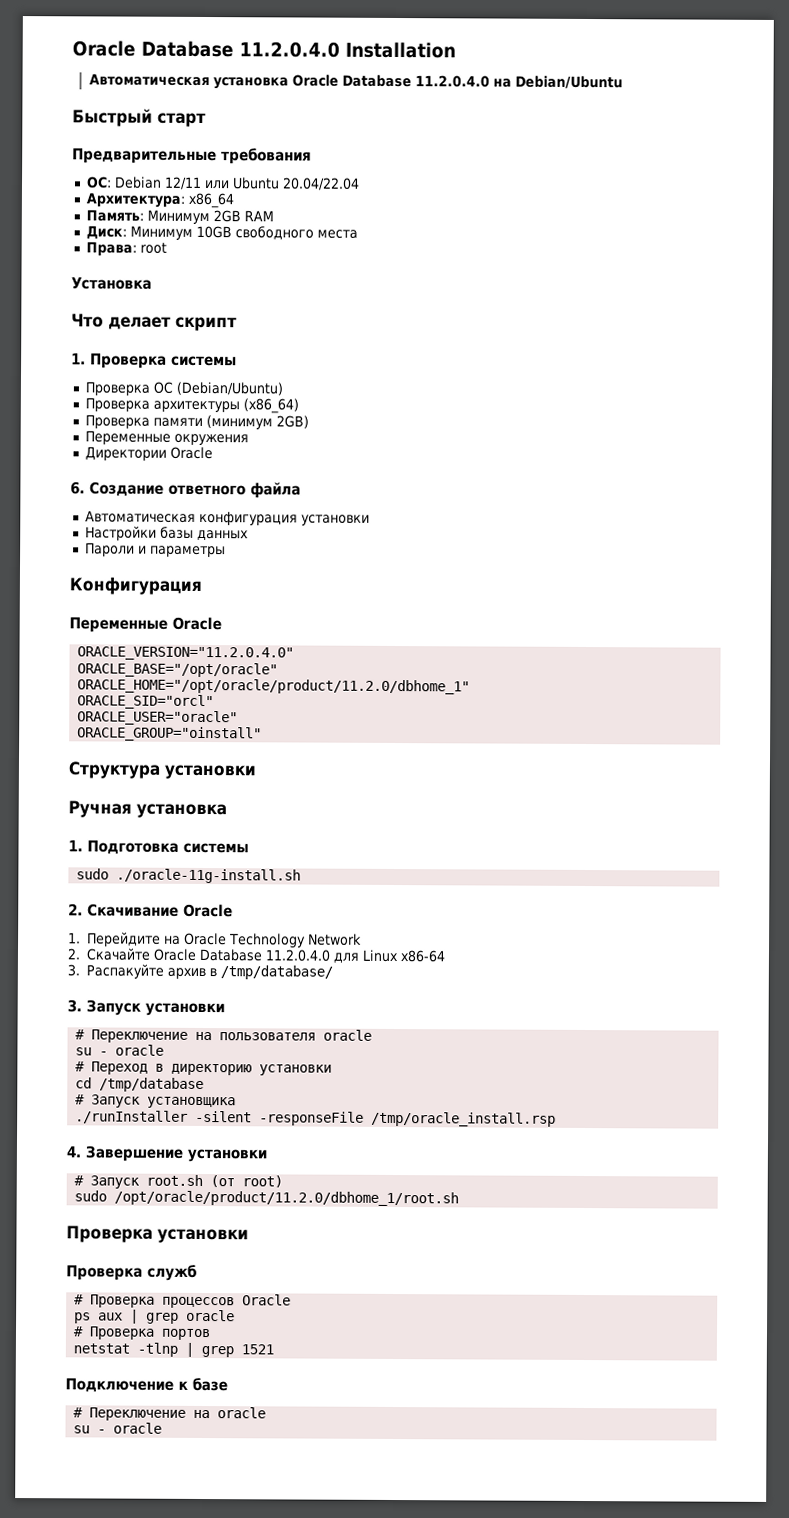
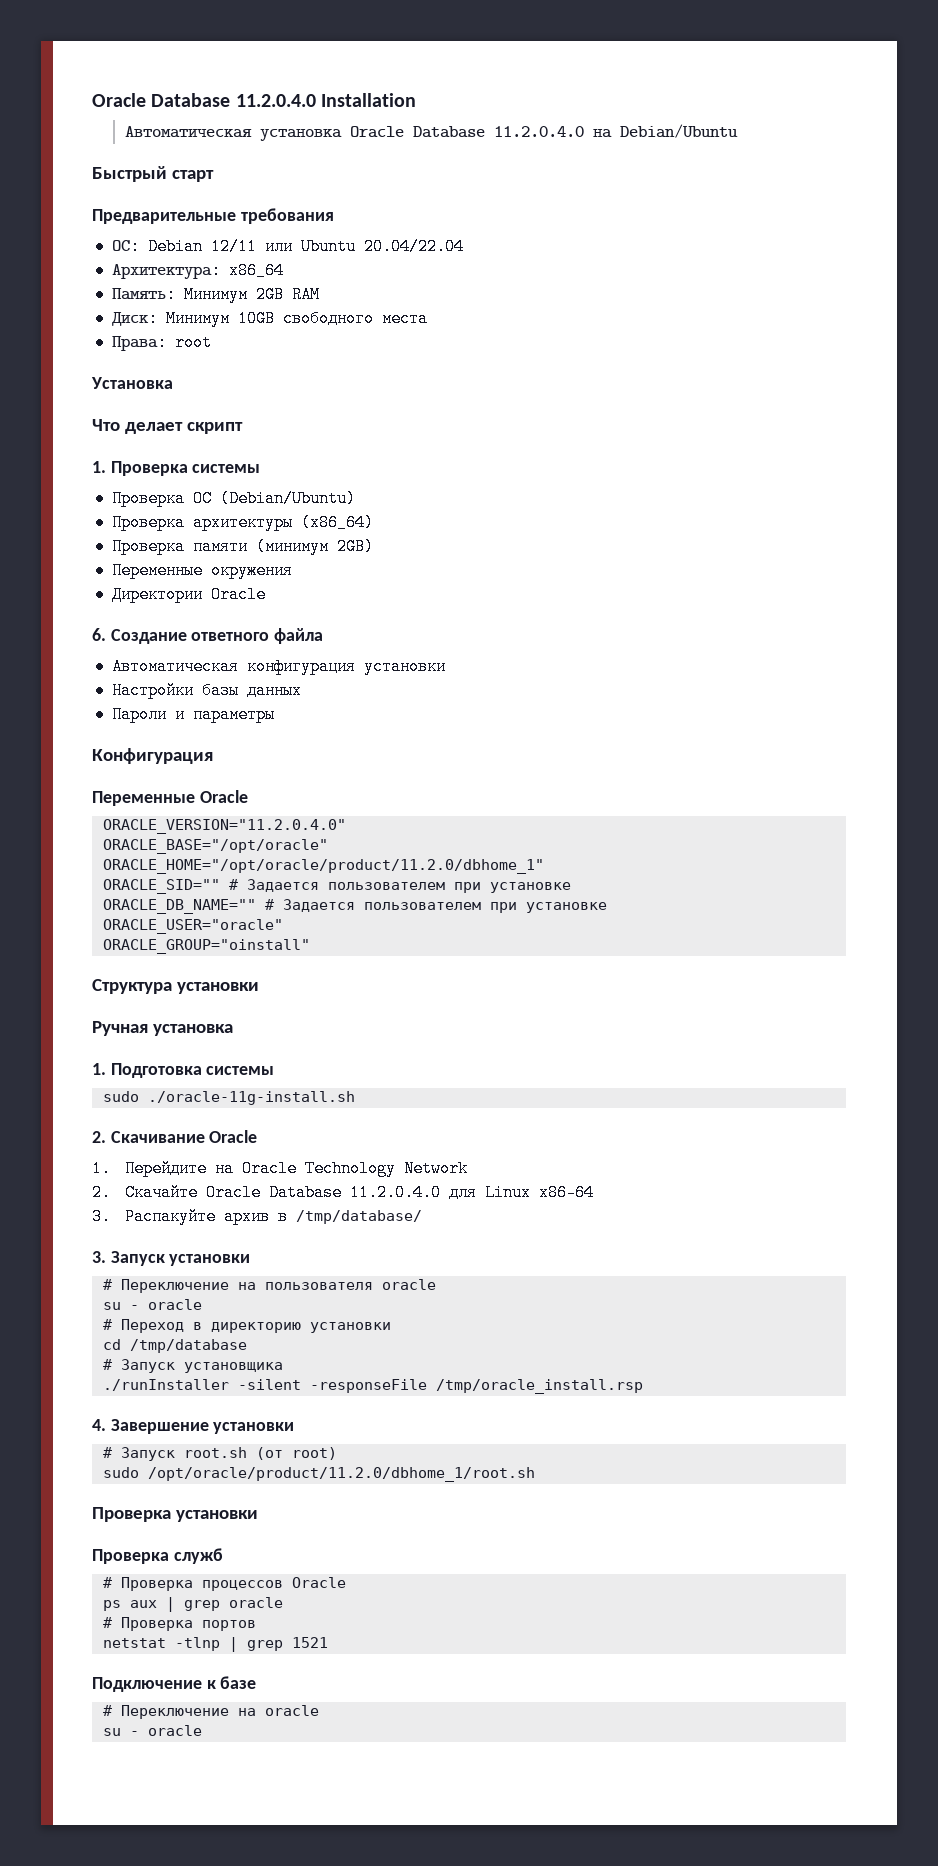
[77,694,215,710] ORACLE_SID="orcl" -> [102,879,571,894] [102,899,607,914] ORACLE_SID="" # Задается пользователем при установке // ORACLE_DB_NAME="" # Задается пользователем при установке

